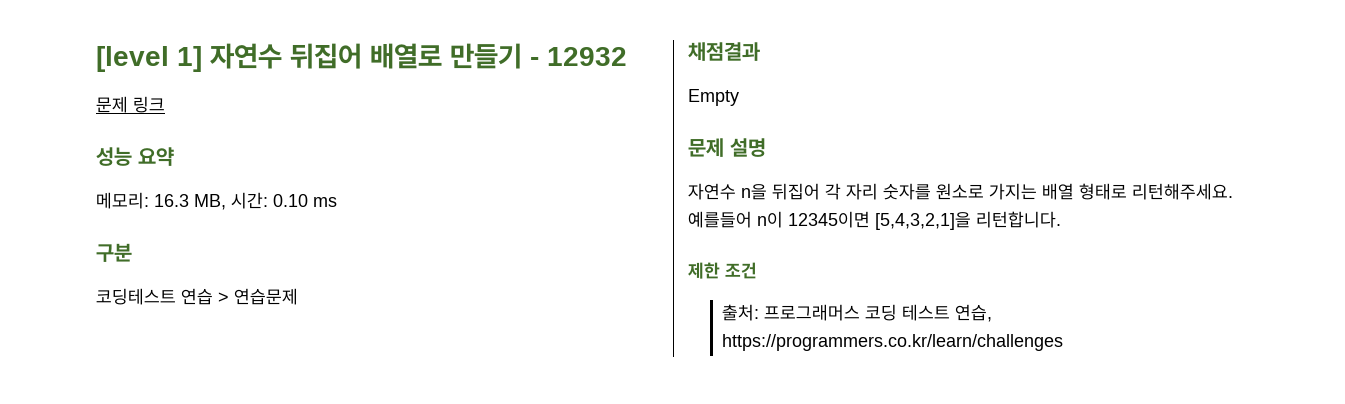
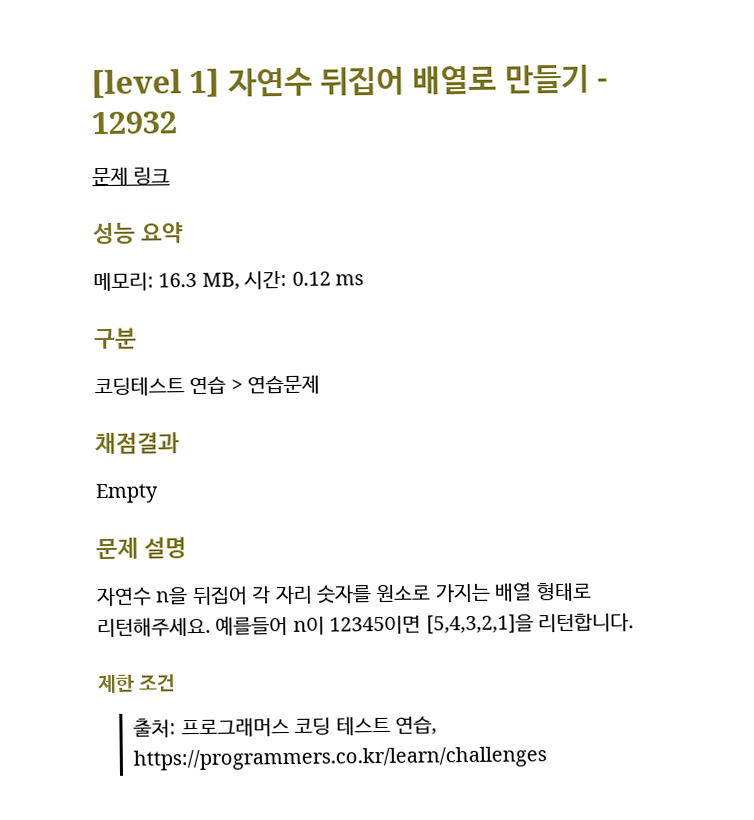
[273,194,308,207] 0.10 -> [291,271,331,286] 0.12

